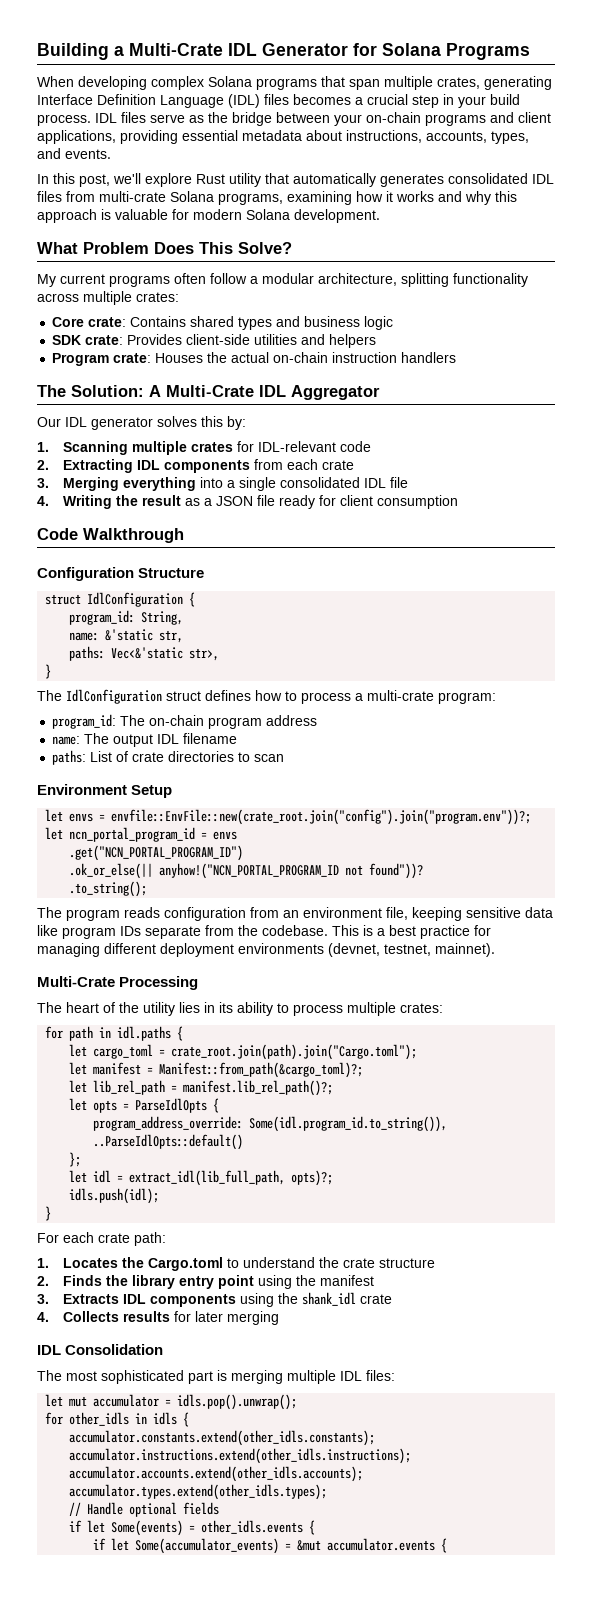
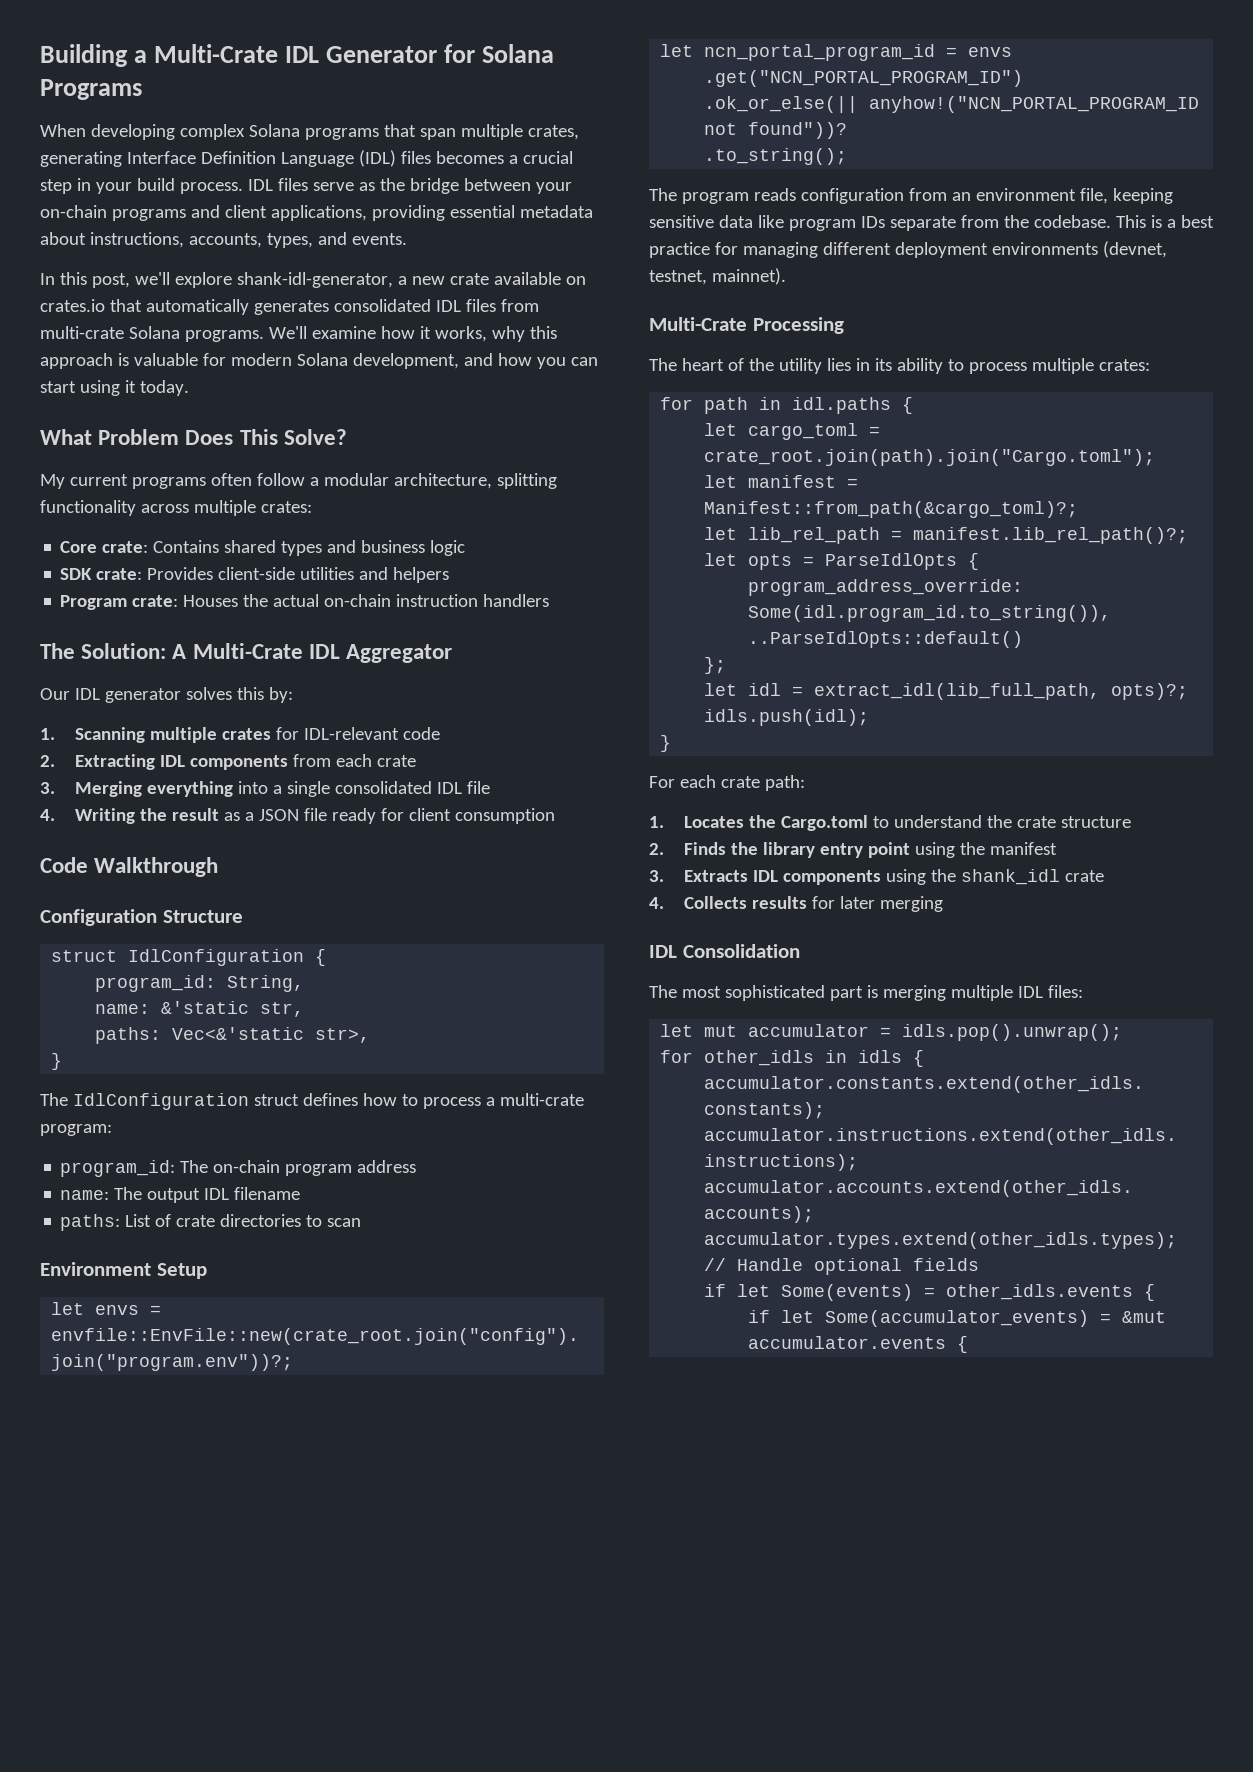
[196,173,261,187] Rust utility -> [236,272,586,288] [40,299,105,312] shank-idl-generator, a new crate available on crates.io
[218,191,462,205] programs, examining how it works and -> [184,326,487,342] programs. We'll examine how it works,
[294,209,380,223] development. -> [352,353,598,369] [40,380,189,396] development, and how you can start using it today.

